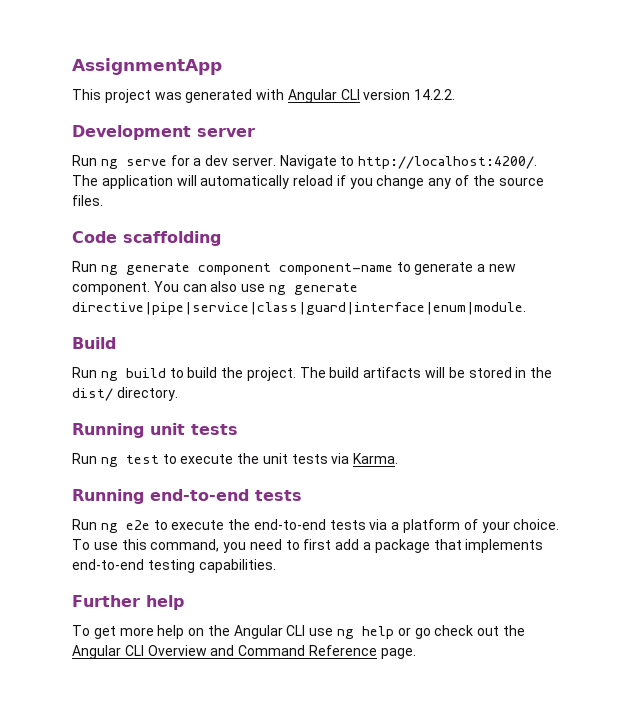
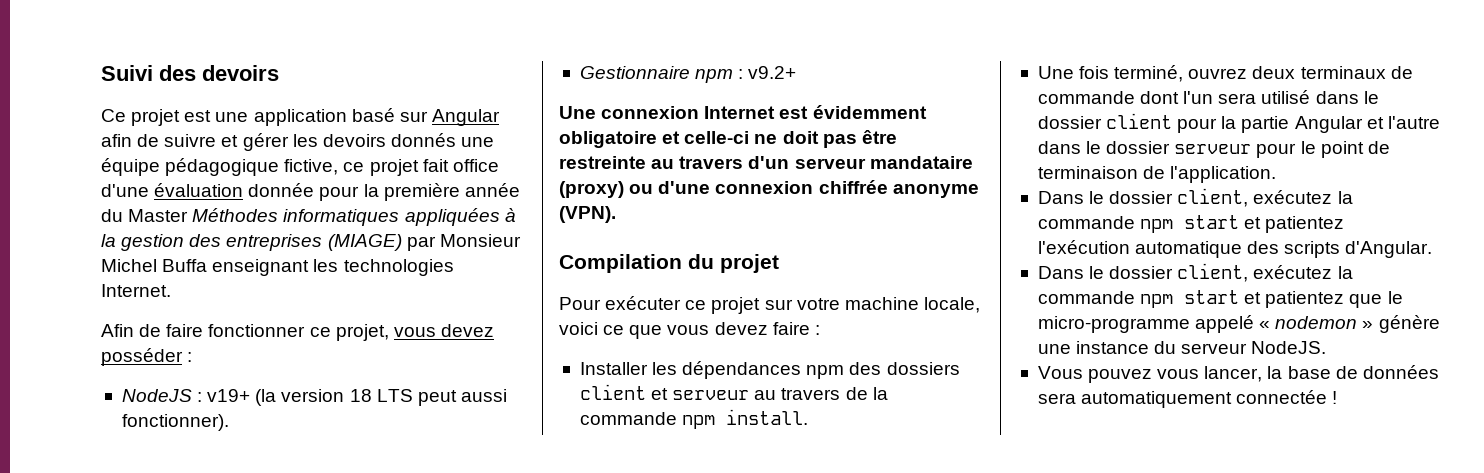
[72,58,222,75] [72,89,456,103] [72,125,255,140] [72,155,538,169] [72,175,544,189] [72,195,103,206] [72,231,221,246] [72,261,516,275] [72,281,358,295] [72,302,526,315] [72,337,116,349] [72,367,553,381] [72,387,178,401] [72,423,238,438] [72,453,399,467] [72,489,302,504] [72,519,560,533] [72,539,544,553] [72,559,276,573] [72,595,184,610] [72,625,525,639] [72,645,416,659] AssignmentApp // This project was generated with Angular CLI version 14.2.2. // Development server // Run ng serve for a dev server. Navigate to http://localhost:4200/. The application will automatically reload if you change any of the source files. // Code scaffolding // Run ng generate component component-name to generate a new component. You can also use ng generate directive|pipe|service|class|guard|interface|enum|module. // Build // Run ng build to build the project. The build artifacts will be stored in the dist/ directory. // Running unit tests // Run ng test to execute the unit tests via Karma. // Running end-to-end tests // Run ng e2e to execute the end-to-end tests via a platform of your choice. To use this command, you need to first add a package that implements end-to-end testing capabilities. // Further help // To get more help on the Angular CLI use ng help or go check out the Angular CLI Overview and Command Reference page. -> [101,65,279,81] [101,108,500,126] [101,133,495,151] [101,158,499,176] [101,183,520,201] [101,208,516,226] [101,234,521,251] [101,259,454,276] [101,284,171,297] [101,324,494,341] [101,348,193,366] [121,389,507,406] [121,414,229,431] [579,66,797,83] [559,105,927,119] [559,130,897,148] [559,156,973,169] [559,180,979,198] [559,206,616,223] [559,254,779,273] [559,296,980,314] [559,322,820,339] [579,361,960,379] [579,384,888,400] [579,409,809,429] [1037,65,1413,82] [1037,90,1379,104] [1037,113,1440,133] [1037,141,1390,158] [1037,166,1277,183] [1037,188,1353,207] [1037,215,1345,233] [1037,240,1433,258] [1037,263,1353,282] [1037,290,1403,308] [1037,315,1440,333] [1037,341,1327,354] [1037,365,1439,383] [1037,390,1338,408] Suivi des devoirs // Ce projet est une application basé sur Angular afin de suivre et gérer les devoirs donnés une équipe pédagogique fictive, ce projet fait office d'une évaluation donnée pour la première année du Master Méthodes informatiques appliquées à la gestion des entreprises (MIAGE) par Monsieur Michel Buffa enseignant les technologies Internet. // Afin de faire fonctionner ce projet, vous devez posséder : // NodeJS : v19+ (la version 18 LTS peut aussi fonctionner). // Gestionnaire npm : v9.2+ // Une connexion Internet est évidemment obligatoire et celle-ci ne doit pas être restreinte au travers d'un serveur mandataire (proxy) ou d'une connexion chiffrée anonyme (VPN). // Compilation du projet // Pour exécuter ce projet sur votre machine locale, voici ce que vous devez faire : // Installer les dépendances npm des dossiers client et serveur au travers de la commande npm install. // Une fois terminé, ouvrez deux terminaux de commande dont l'un sera utilisé dans le dossier client pour la partie Angular et l'autre dans le dossier serveur pour le point de terminaison de l'application. // Dans le dossier client, exécutez la commande npm start et patientez l'exécution automatique des scripts d'Angular. // Dans le dossier client, exécutez la commande npm start et patientez que le micro-programme appelé « nodemon » génère une instance du serveur NodeJS. // Vous pouvez vous lancer, la base de données sera automatiquement connectée !

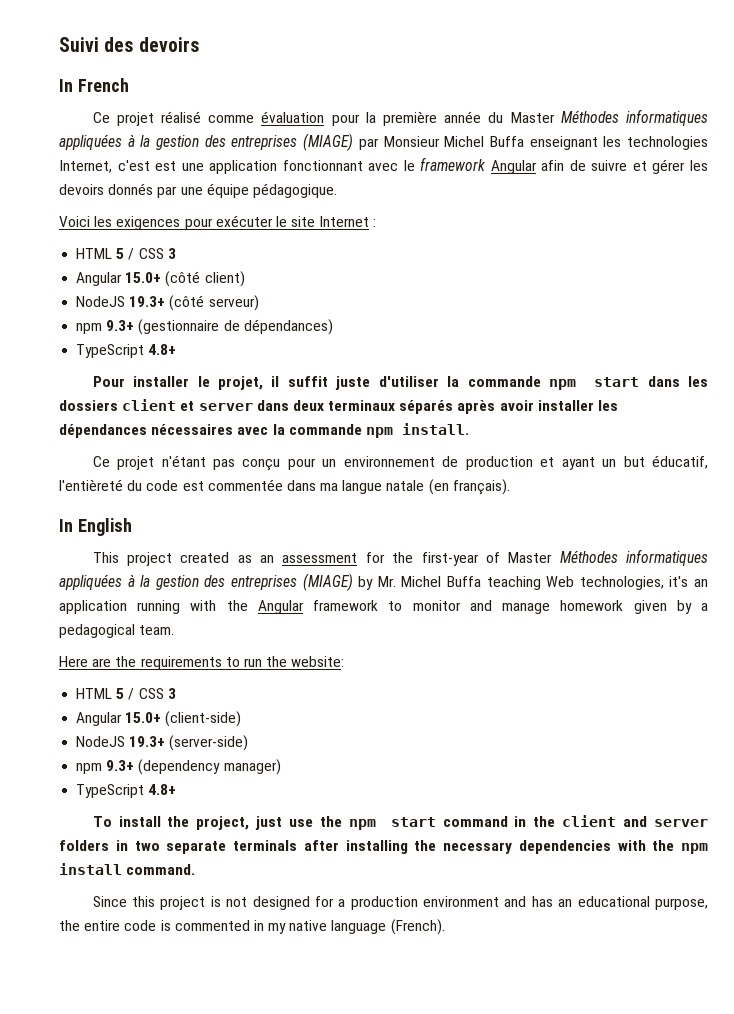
[101,108,500,126] [101,133,495,151] [101,158,499,176] [101,183,315,197] // Ce projet est une application basé sur Angular afin de suivre et gérer les devoirs donnés une équipe pédagogique fictive, ce projet fait office d'une évaluation donnée -> [59,78,129,92] [92,111,325,126] // In French // Ce projet réalisé comme évaluation
[101,284,171,297] [101,324,494,341] [101,348,193,366] [121,389,507,406] [121,414,229,431] [579,66,797,83] [559,105,927,119] [559,130,897,148] [559,156,973,169] [559,180,979,198] [559,206,616,223] [559,254,779,273] [559,296,980,314] [559,322,820,339] [579,361,960,379] [579,384,888,400] [579,409,809,429] [1037,65,1413,82] [1037,90,1379,104] [1037,113,1440,133] [1037,141,1390,158] [1037,166,1277,183] [1037,188,1353,207] [1037,215,1345,233] [1037,240,1433,258] [1037,263,1353,282] [1037,290,1403,308] [1037,315,1440,333] [1037,341,1327,354] [1037,365,1439,383] [1037,390,1338,408] Internet. // Afin de faire fonctionner ce projet, vous devez posséder : // NodeJS : v19+ (la version 18 LTS peut aussi fonctionner). // Gestionnaire npm : v9.2+ // Une connexion Internet est évidemment obligatoire et celle-ci ne doit pas être restreinte au travers d'un serveur mandataire (proxy) ou d'une connexion chiffrée anonyme (VPN). // Compilation du projet // Pour exécuter ce projet sur votre machine locale, voici ce que vous devez faire : // Installer les dépendances npm des dossiers client et serveur au travers de la commande npm install. // Une fois terminé, ouvrez deux terminaux de commande dont l'un sera utilisé dans le dossier client pour la partie Angular et l'autre dans le dossier serveur pour le point de terminaison de l'application. // Dans le dossier client, exécutez la commande npm start et patientez l'exécution automatique des scripts d'Angular. // Dans le dossier client, exécutez la commande npm start et patientez que le micro-programme appelé « nodemon » génère une instance du serveur NodeJS. // Vous pouvez vous lancer, la base de données sera automatiquement connectée ! -> [59,157,708,174] [59,183,337,198] [59,215,377,230] [76,248,176,260] [76,271,245,287] [76,295,259,311] [76,319,333,335] [76,344,177,358] [92,376,709,390] [59,399,619,414] [59,423,469,438] [92,455,709,471] [59,479,510,495] [59,518,132,536] [92,549,708,566] [59,573,709,591] [59,600,709,614] [59,624,175,638] [59,656,345,670] [76,688,176,700] [76,711,242,727] [76,735,249,751] [76,759,281,775] [76,784,177,798] [92,815,708,830] [59,840,708,854] [59,863,196,875] [92,896,709,910] [59,919,445,935] Internet, c'est est une application fonctionnant avec le framework Angular afin de suivre et gérer les devoirs donnés par une équipe pédagogique. // Voici les exigences pour exécuter le site Internet : // HTML 5 / CSS 3 // Angular 15.0+ (côté client) // NodeJS 19.3+ (côté serveur) // npm 9.3+ (gestionnaire de dépendances) // TypeScript 4.8+ // Pour installer le projet, il suffit juste d'utiliser la commande npm start dans les dossiers client et server dans deux terminaux séparés après avoir installer les dépendances nécessaires avec la commande npm install. // Ce projet n'étant pas conçu pour un environnement de production et ayant un but éducatif, l'entièreté du code est commentée dans ma langue natale (en français). // In English // This project created as an assessment for the first-year of Master Méthodes informatiques appliquées à la gestion des entreprises (MIAGE) by Mr. Michel Buffa teaching Web technologies, it's an application running with the Angular framework to monitor and manage homework given by a pedagogical team. // Here are the requirements to run the website: // HTML 5 / CSS 3 // Angular 15.0+ (client-side) // NodeJS 19.3+ (server-side) // npm 9.3+ (dependency manager) // TypeScript 4.8+ // To install the project, just use the npm start command in the client and server folders in two separate terminals after installing the necessary dependencies with the npm install command. // Since this project is not designed for a production environment and has an educational purpose, the entire code is commented in my native language (French).

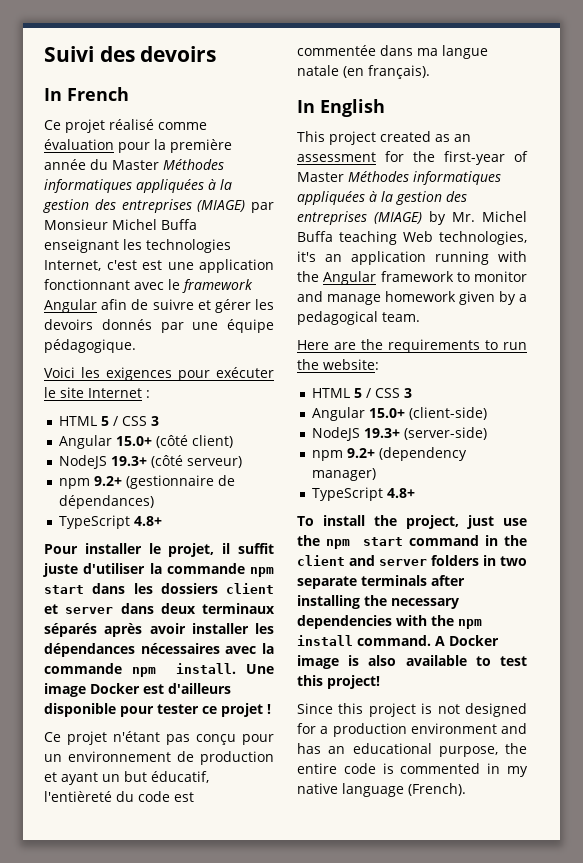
[106,320,135,331] 9.3+ -> [93,476,122,486] 9.2+
(469, 429) none -> [246,664,274,674] [44,683,231,697] [44,703,271,717] Une image Docker est d'ailleurs disponible pour tester ce projet !
[106,760,135,771] 9.3+ -> [346,448,375,458] 9.2+
(196, 869) none -> [435,635,499,646] [297,655,527,669] [297,675,380,689] A Docker image is also available to test this project!

